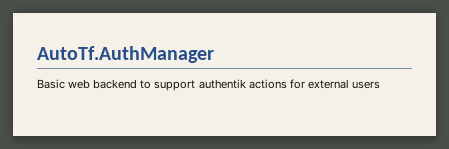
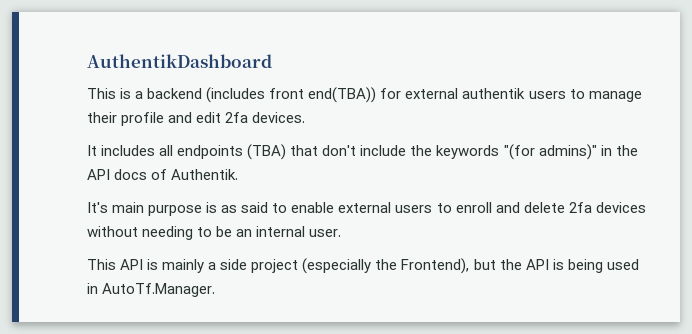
[37,46,214,63] [37,79,380,91] AutoTf.AuthManager // Basic web backend to support authentik actions for external users -> [87,54,272,68] [87,87,642,103] [87,112,306,126] [87,144,638,160] [87,169,239,180] [87,202,646,216] [87,226,342,240] [87,258,639,274] [87,283,216,297] AuthentikDashboard // This is a backend (includes front end(TBA)) for external authentik users to manage their profile and edit 2fa devices. // It includes all endpoints (TBA) that don't include the keywords "(for admins)" in the API docs of Authentik. // It's main purpose is as said to enable external users to enroll and delete 2fa devices without needing to be an internal user. // This API is mainly a side project (especially the Frontend), but the API is being used in AutoTf.Manager.

